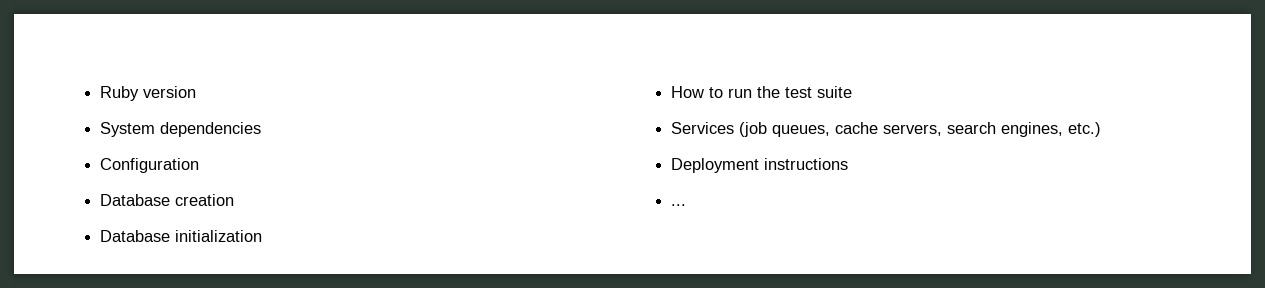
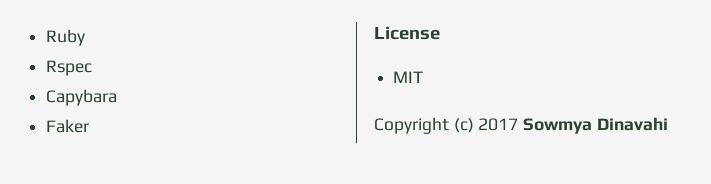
[143,86,197,98] [100,122,262,137] [100,158,200,173] [100,194,235,206] [100,230,263,242] [671,86,853,98] [671,122,1102,137] [671,158,849,173] [671,204,687,206] version // System dependencies // Configuration // Database creation // Database initialization // How to run the test suite // Services (job queues, cache servers, search engines, etc.) // Deployment instructions // ... -> [46,60,93,76] [46,89,118,106] [46,119,90,133] [374,26,440,40] [393,71,424,83] [374,117,668,134] // Rspec // Capybara // Faker // License // MIT // Copyright (c) 2017 Sowmya Dinavahi

